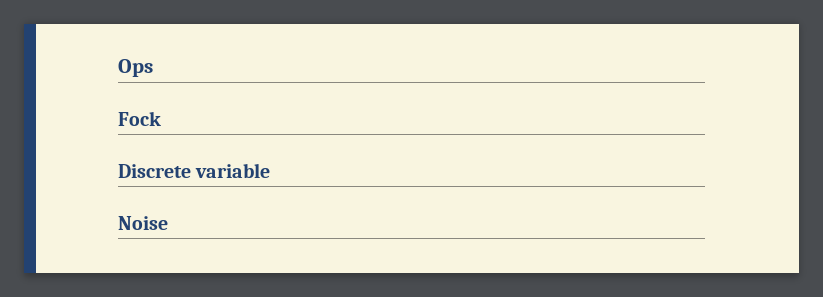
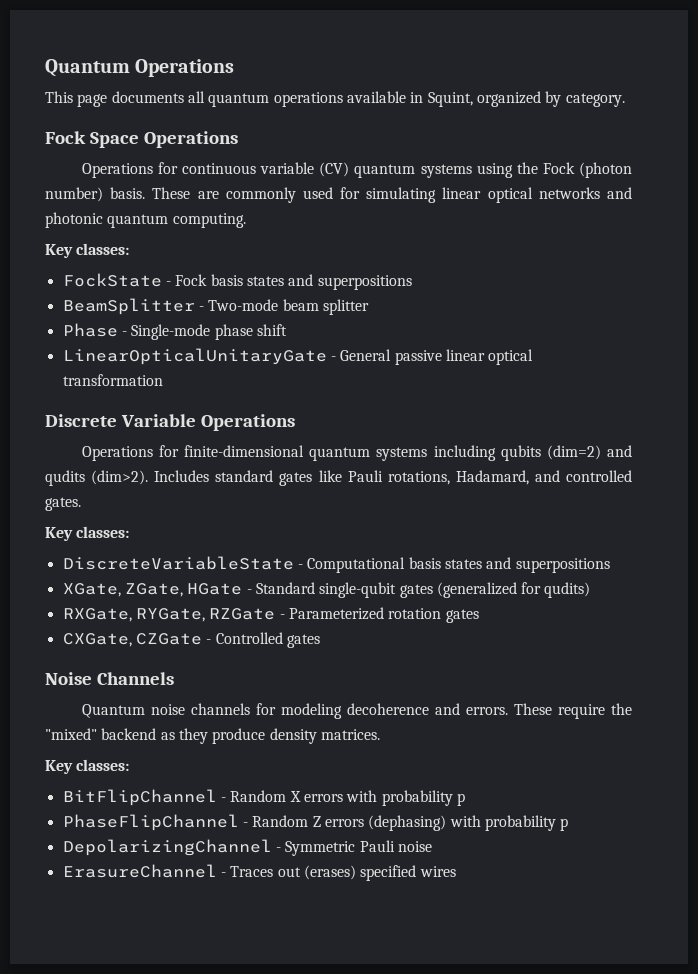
[118,59,153,77] [118,111,161,126] [118,163,271,178] [118,216,168,230] Ops // Fock // Discrete variable // Noise -> [45,59,235,77] [45,91,625,107] [45,131,238,148] [81,162,632,178] [45,187,632,203] [45,212,246,228] [45,243,130,258] [62,273,412,290] [62,298,369,315] [62,323,287,340] [62,348,534,365] [62,374,163,386] [45,414,295,431] [81,445,633,461] [45,470,633,486] [45,497,81,511] [45,526,130,541] [62,556,610,573] [62,582,591,598] [62,607,479,623] [62,632,320,648] [45,672,174,685] [81,703,632,719] [45,728,380,744] [45,759,130,774] [62,789,465,806] [62,814,569,831] [62,839,432,856] [62,864,456,881] Quantum Operations // This page documents all quantum operations available in Squint, organized by category. // Fock Space Operations // Operations for continuous variable (CV) quantum systems using the Fock (photon number) basis. These are commonly used for simulating linear optical networks and photonic quantum computing. // Key classes: // FockState - Fock basis states and superpositions // BeamSplitter - Two-mode beam splitter // Phase - Single-mode phase shift // LinearOpticalUnitaryGate - General passive linear optical transformation // Discrete Variable Operations // Operations for finite-dimensional quantum systems including qubits (dim=2) and qudits (dim>2). Includes standard gates like Pauli rotations, Hadamard, and controlled gates. // Key classes: // DiscreteVariableState - Computational basis states and superpositions // XGate, ZGate, HGate - Standard single-qubit gates (generalized for qudits) // RXGate, RYGate, RZGate - Parameterized rotation gates // CXGate, CZGate - Controlled gates // Noise Channels // Quantum noise channels for modeling decoherence and errors. These require the "mixed" backend as they produce density matrices. // Key classes: // BitFlipChannel - Random X errors with probability p // PhaseFlipChannel - Random Z errors (dephasing) with probability p // DepolarizingChannel - Symmetric Pauli noise // ErasureChannel - Traces out (erases) specified wires

